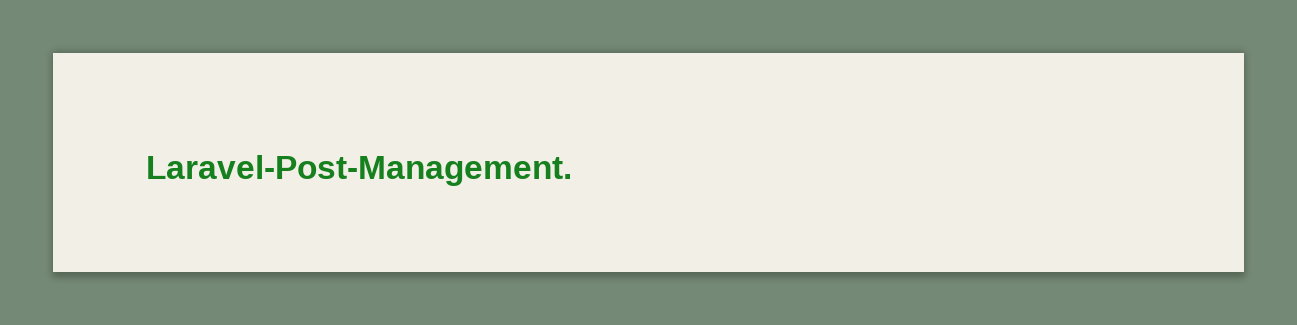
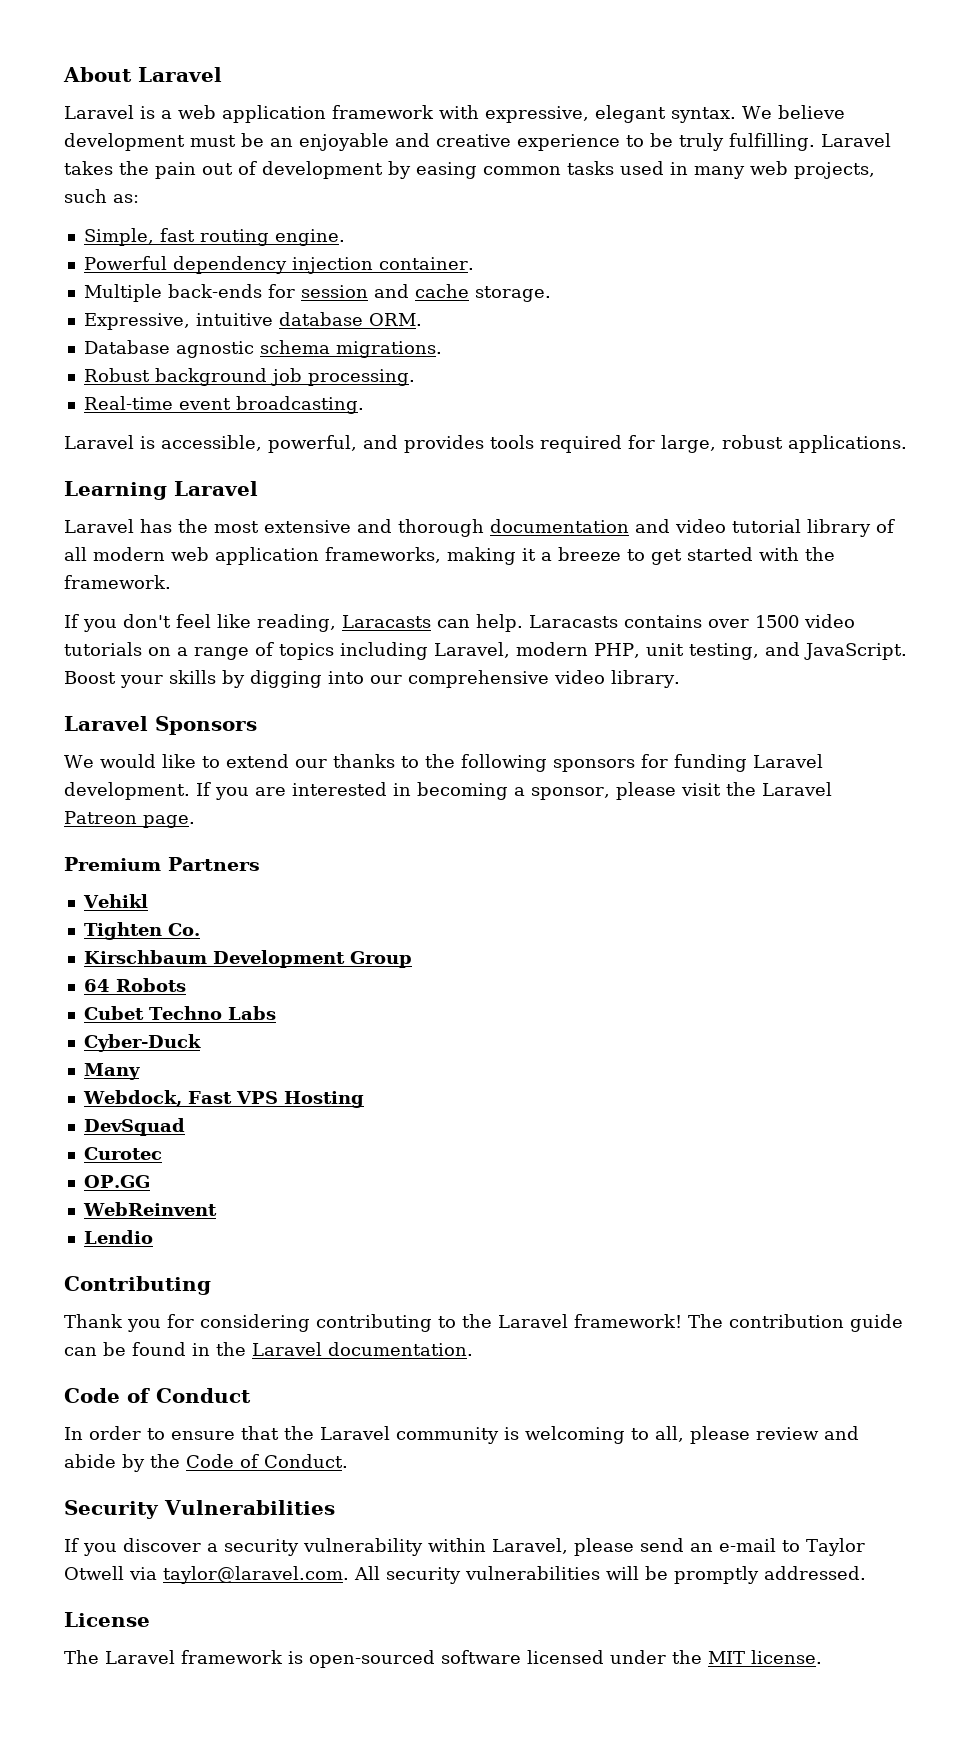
[146,155,572,186] Laravel-Post-Management. -> [63,67,222,82] [64,105,845,123] [64,133,891,151] [64,161,875,179] [64,189,139,203] [83,228,345,246] [83,256,474,274] [83,284,551,302] [83,312,422,330] [83,340,442,358] [83,368,415,386] [83,396,364,414] [64,435,907,453] [64,481,258,500] [64,519,895,537] [64,547,835,565] [64,575,171,589] [64,614,855,632] [64,642,907,660] [64,670,680,688] [64,716,257,735] [64,754,823,772] [64,782,832,800] [64,811,195,828] [64,857,260,871] [82,894,148,908] [83,922,200,940] [83,950,412,968] [83,978,186,992] [83,1006,276,1020] [83,1034,201,1052] [83,1063,140,1080] [82,1090,364,1108] [83,1118,185,1136] [83,1147,162,1160] [83,1175,150,1188] [82,1202,217,1216] [83,1230,153,1244] [64,1276,211,1295] [64,1314,903,1332] [64,1342,473,1356] [64,1388,251,1403] [64,1426,859,1444] [64,1454,348,1472] [64,1500,335,1519] [64,1538,865,1556] [64,1566,866,1584] [64,1612,150,1627] [64,1650,822,1668] About Laravel // Laravel is a web application framework with expressive, elegant syntax. We believe development must be an enjoyable and creative experience to be truly fulfilling. Laravel takes the pain out of development by easing common tasks used in many web projects, such as: // Simple, fast routing engine. // Powerful dependency injection container. // Multiple back-ends for session and cache storage. // Expressive, intuitive database ORM. // Database agnostic schema migrations. // Robust background job processing. // Real-time event broadcasting. // Laravel is accessible, powerful, and provides tools required for large, robust applications. // Learning Laravel // Laravel has the most extensive and thorough documentation and video tutorial library of all modern web application frameworks, making it a breeze to get started with the framework. // If you don't feel like reading, Laracasts can help. Laracasts contains over 1500 video tutorials on a range of topics including Laravel, modern PHP, unit testing, and JavaScript. Boost your skills by digging into our comprehensive video library. // Laravel Sponsors // We would like to extend our thanks to the following sponsors for funding Laravel development. If you are interested in becoming a sponsor, please visit the Laravel Patreon page. // Premium Partners // Vehikl // Tighten Co. // Kirschbaum Development Group // 64 Robots // Cubet Techno Labs // Cyber-Duck // Many // Webdock, Fast VPS Hosting // DevSquad // Curotec // OP.GG // WebReinvent // Lendio // Contributing // Thank you for considering contributing to the Laravel framework! The contribution guide can be found in the Laravel documentation. // Code of Conduct // In order to ensure that the Laravel community is welcoming to all, please review and abide by the Code of Conduct. // Security Vulnerabilities // If you discover a security vulnerability within Laravel, please send an e-mail to Taylor Otwell via taylor@laravel.com. All security vulnerabilities will be promptly addressed. // License // The Laravel framework is open-sourced software licensed under the MIT license.

